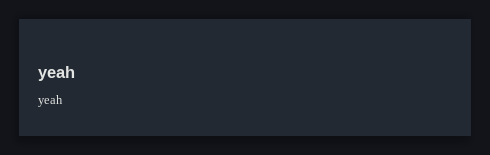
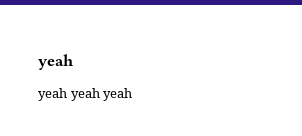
(63, 101) none -> [70,88,133,101] yeah yeah

